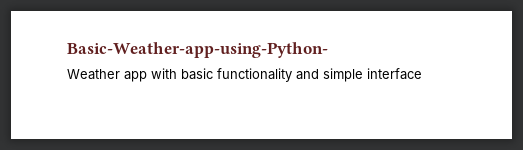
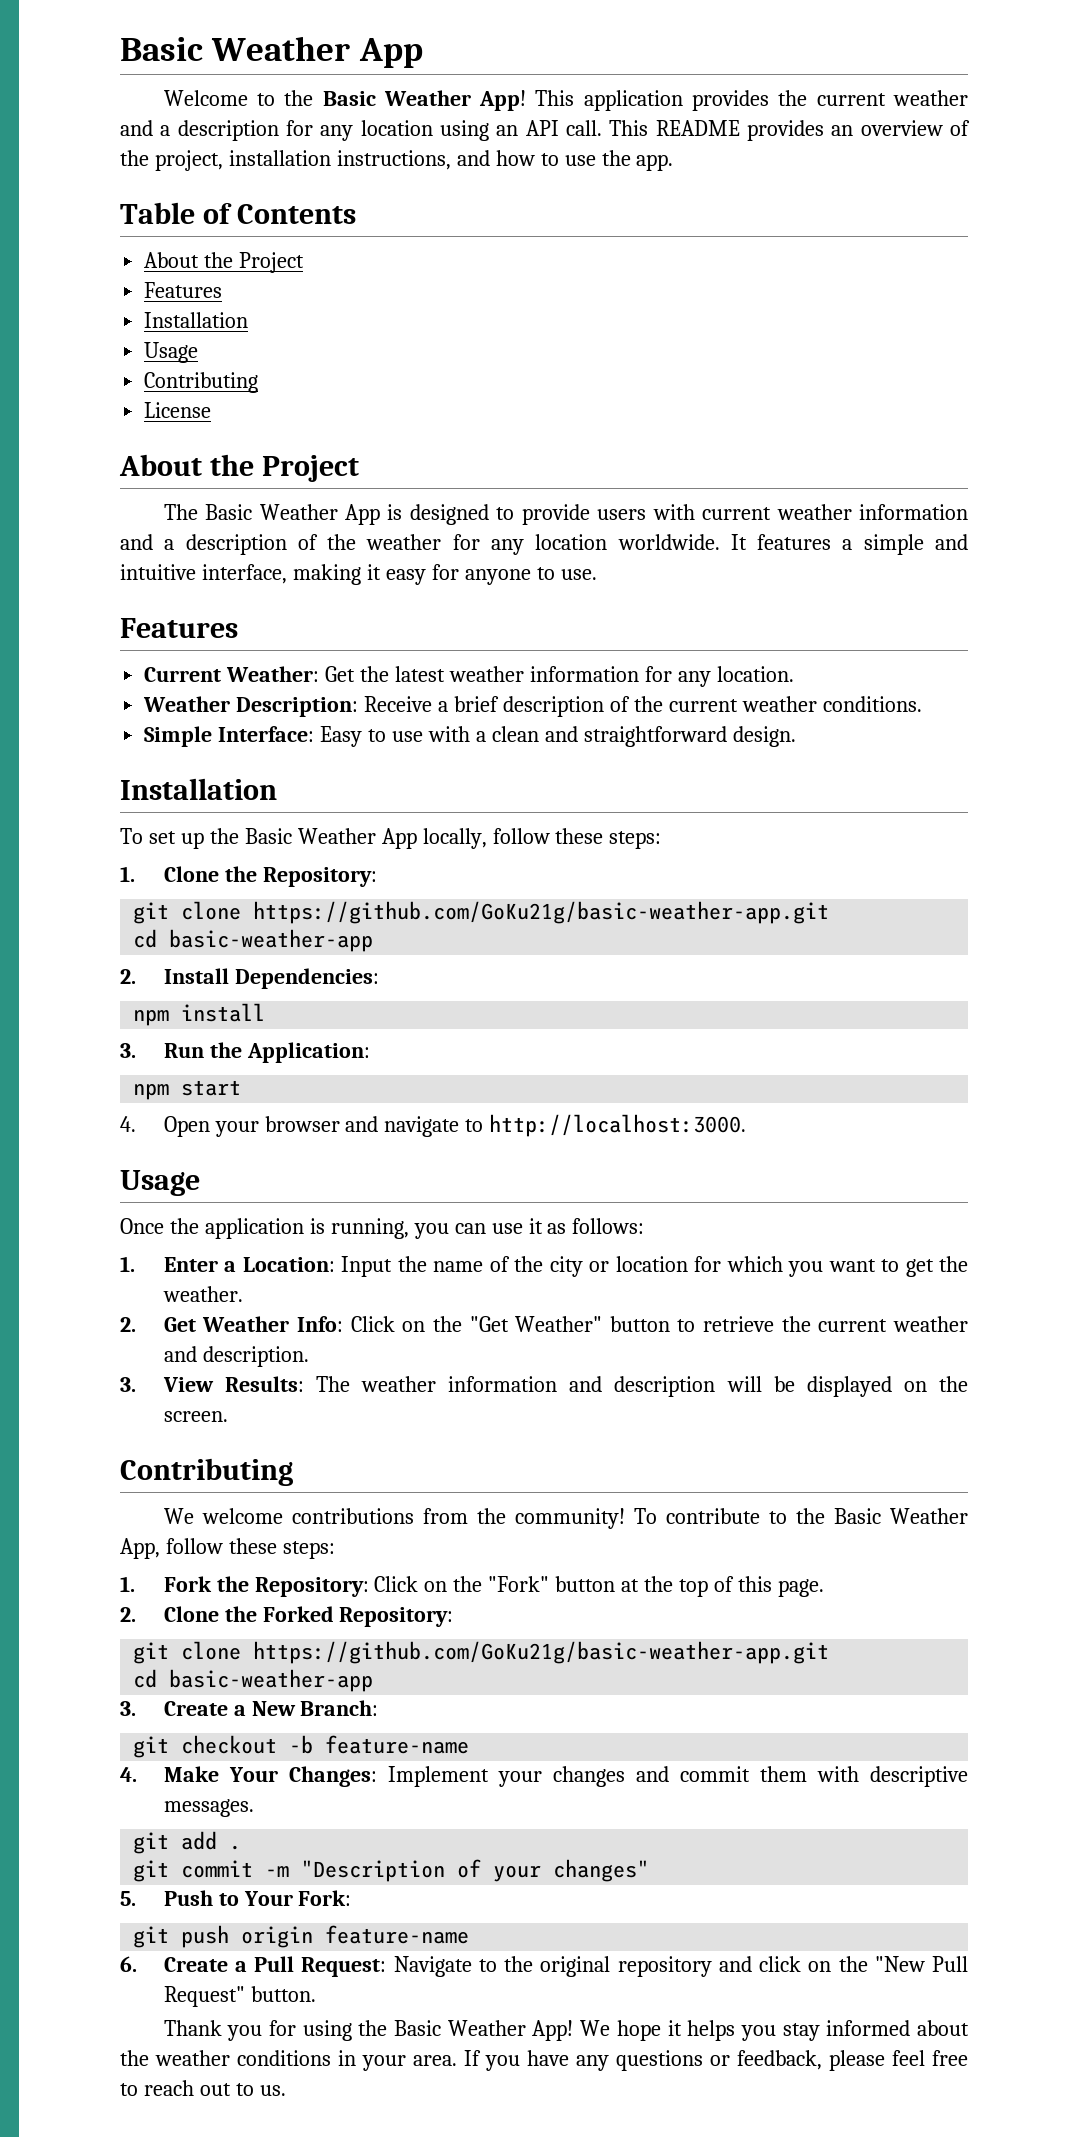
[67,42,328,58] [67,68,422,82] Basic-Weather-app-using-Python- // Weather app with basic functionality and simple interface -> [120,36,423,68] [163,90,968,111] [120,120,971,141] [120,150,674,171] [120,202,356,224] [144,252,305,273] [144,282,223,298] [144,312,249,328] [144,342,199,363] [144,372,259,393] [144,402,212,418] [119,454,359,482] [163,504,968,525] [120,534,969,555] [120,564,597,585] [120,618,238,638] [144,666,794,687] [143,696,922,717] [144,726,796,747] [120,778,277,800] [120,828,662,849] [120,866,377,887] [133,901,830,924] [133,929,374,952] [120,968,379,989] [133,1003,266,1026] [120,1042,370,1063] [133,1080,242,1100] [120,1114,747,1137] [120,1170,200,1196] [120,1218,645,1239] [120,1256,968,1277] [162,1286,243,1302] [120,1316,968,1332] [163,1346,309,1367] [120,1376,969,1397] [163,1411,228,1422] [120,1458,293,1486] [163,1508,969,1529] [120,1538,335,1559] [120,1576,824,1597] [120,1606,454,1627] [133,1641,830,1664] [133,1669,374,1692] [120,1700,379,1716] [133,1735,470,1758] [120,1766,968,1787] [163,1799,254,1817] [133,1831,242,1854] [133,1859,650,1882] [120,1890,352,1906] [133,1925,470,1948] [120,1956,968,1977] [163,1986,316,2007] [163,2020,969,2041] [120,2050,968,2071] [120,2080,286,2096] Basic Weather App // Welcome to the Basic Weather App! This application provides the current weather and a description for any location using an API call. This README provides an overview of the project, installation instructions, and how to use the app. // Table of Contents // About the Project // Features // Installation // Usage // Contributing // License // About the Project // The Basic Weather App is designed to provide users with current weather information and a description of the weather for any location worldwide. It features a simple and intuitive interface, making it easy for anyone to use. // Features // Current Weather: Get the latest weather information for any location. // Weather Description: Receive a brief description of the current weather conditions. // Simple Interface: Easy to use with a clean and straightforward design. // Installation // To set up the Basic Weather App locally, follow these steps: // 1. Clone the Repository: // git clone https://github.com/GoKu21g/basic-weather-app.git // cd basic-weather-app // 2. Install Dependencies: // npm install // 3. Run the Application: // npm start // 4. Open your browser and navigate to http://localhost:3000. // Usage // Once the application is running, you can use it as follows: // 1. Enter a Location: Input the name of the city or location for which you want to get the weather. // 2. Get Weather Info: Click on the "Get Weather" button to retrieve the current weather and description. // 3. View Results: The weather information and description will be displayed on the screen. // Contributing // We welcome contributions from the community! To contribute to the Basic Weather App, follow these steps: // 1. Fork the Repository: Click on the "Fork" button at the top of this page. // 2. Clone the Forked Repository: // git clone https://github.com/GoKu21g/basic-weather-app.git // cd basic-weather-app // 3. Create a New Branch: // git checkout -b feature-name // 4. Make Your Changes: Implement your changes and commit them with descriptive messages. // git add . // git commit -m "Description of your changes" // 5. Push to Your Fork: // git push origin feature-name // 6. Create a Pull Request: Navigate to the original repository and click on the "New Pull Request" button. // Thank you for using the Basic Weather App! We hope it helps you stay informed about the weather conditions in your area. If you have any questions or feedback, please feel free to reach out to us.

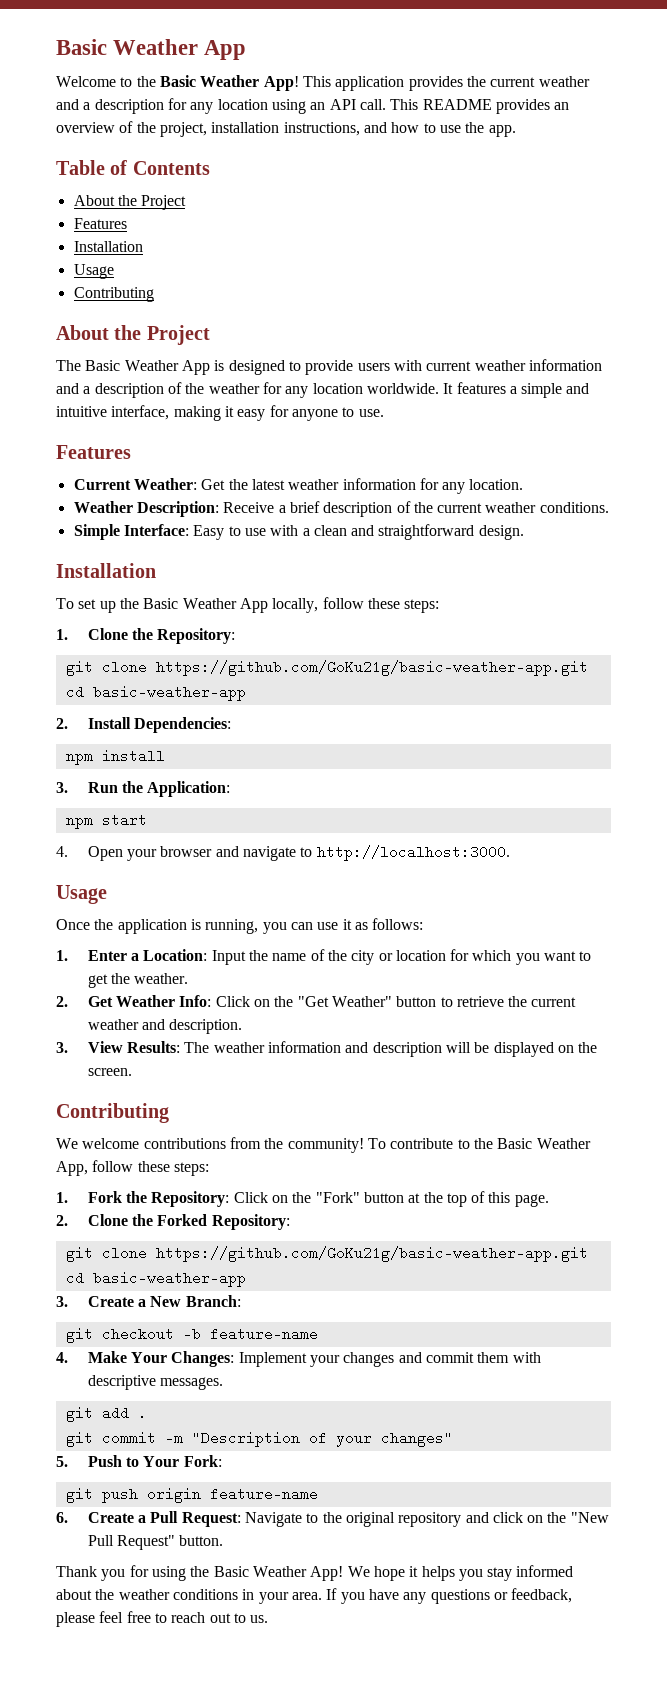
[144,402,212,418] // License -> (154, 294) none

